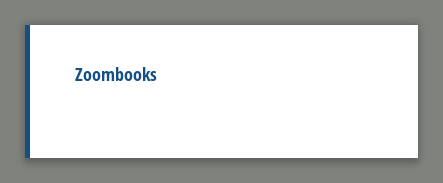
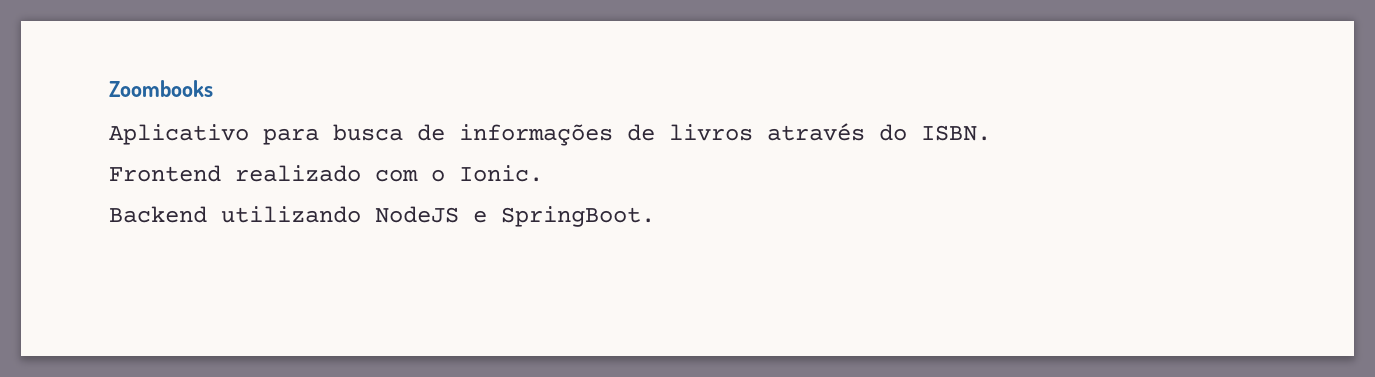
(157, 74) none -> [109,123,991,146] [109,165,543,182] [109,206,655,227] // Aplicativo para busca de informações de livros através do ISBN. // Frontend realizado com o Ionic. // Backend utilizando NodeJS e SpringBoot.

